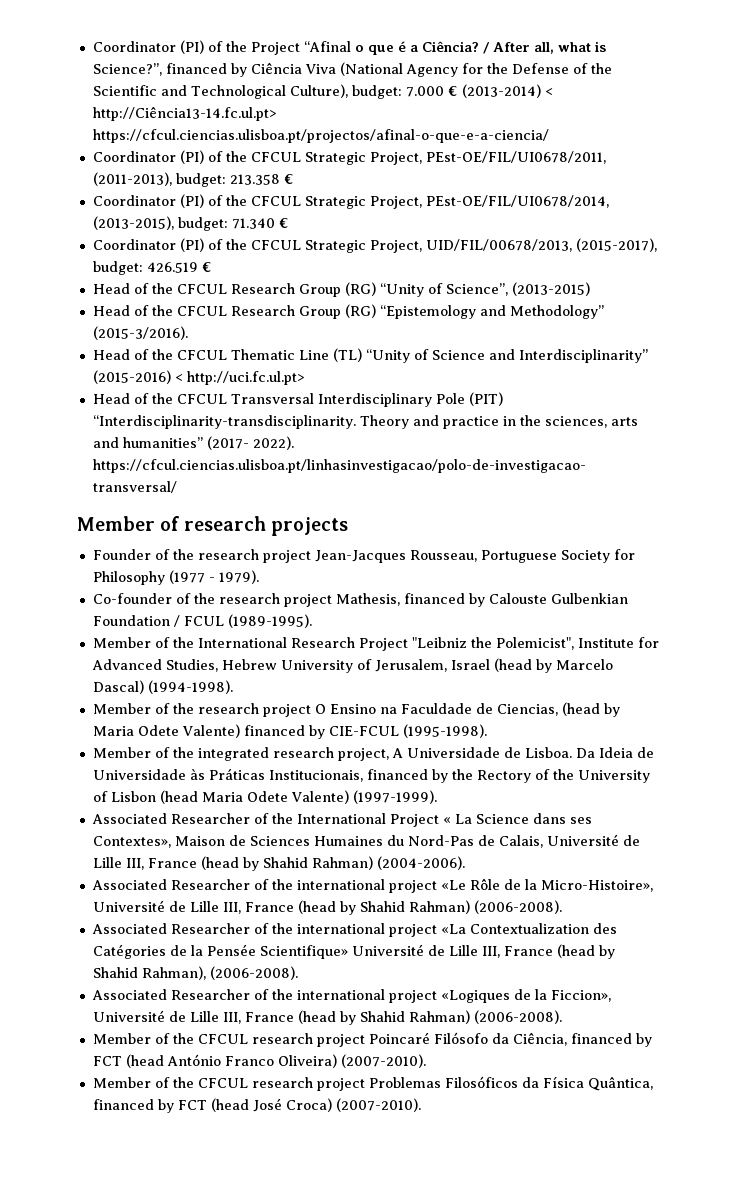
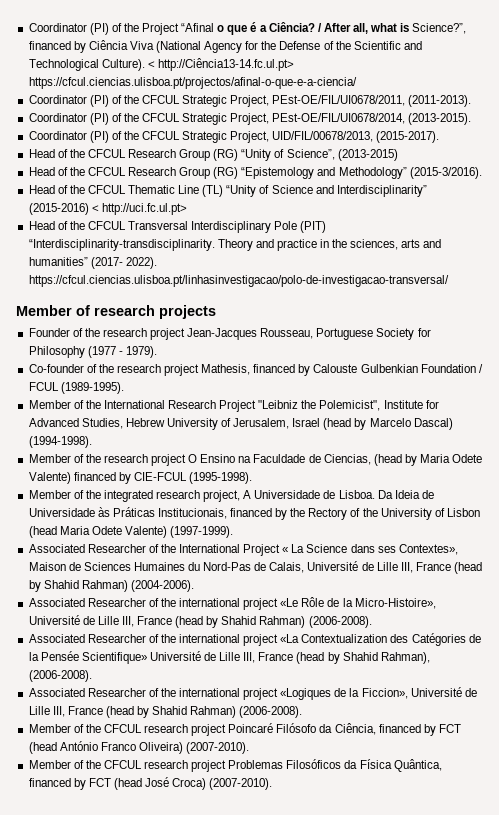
[289,84,541,99] Culture), budget: 7.000 € (2013-2014) -> [101,59,145,71] Culture).
[92,172,294,187] (2011-2013), budget: 213.358 € -> [408,95,472,107] (2011-2013).
[92,216,289,231] (2013-2015), budget: 71.340 € -> [408,113,472,125] (2013-2015).
[575,238,657,252] [92,261,212,275] (2015-2017), budget: 426.519 € -> [376,131,440,143] (2015-2017).

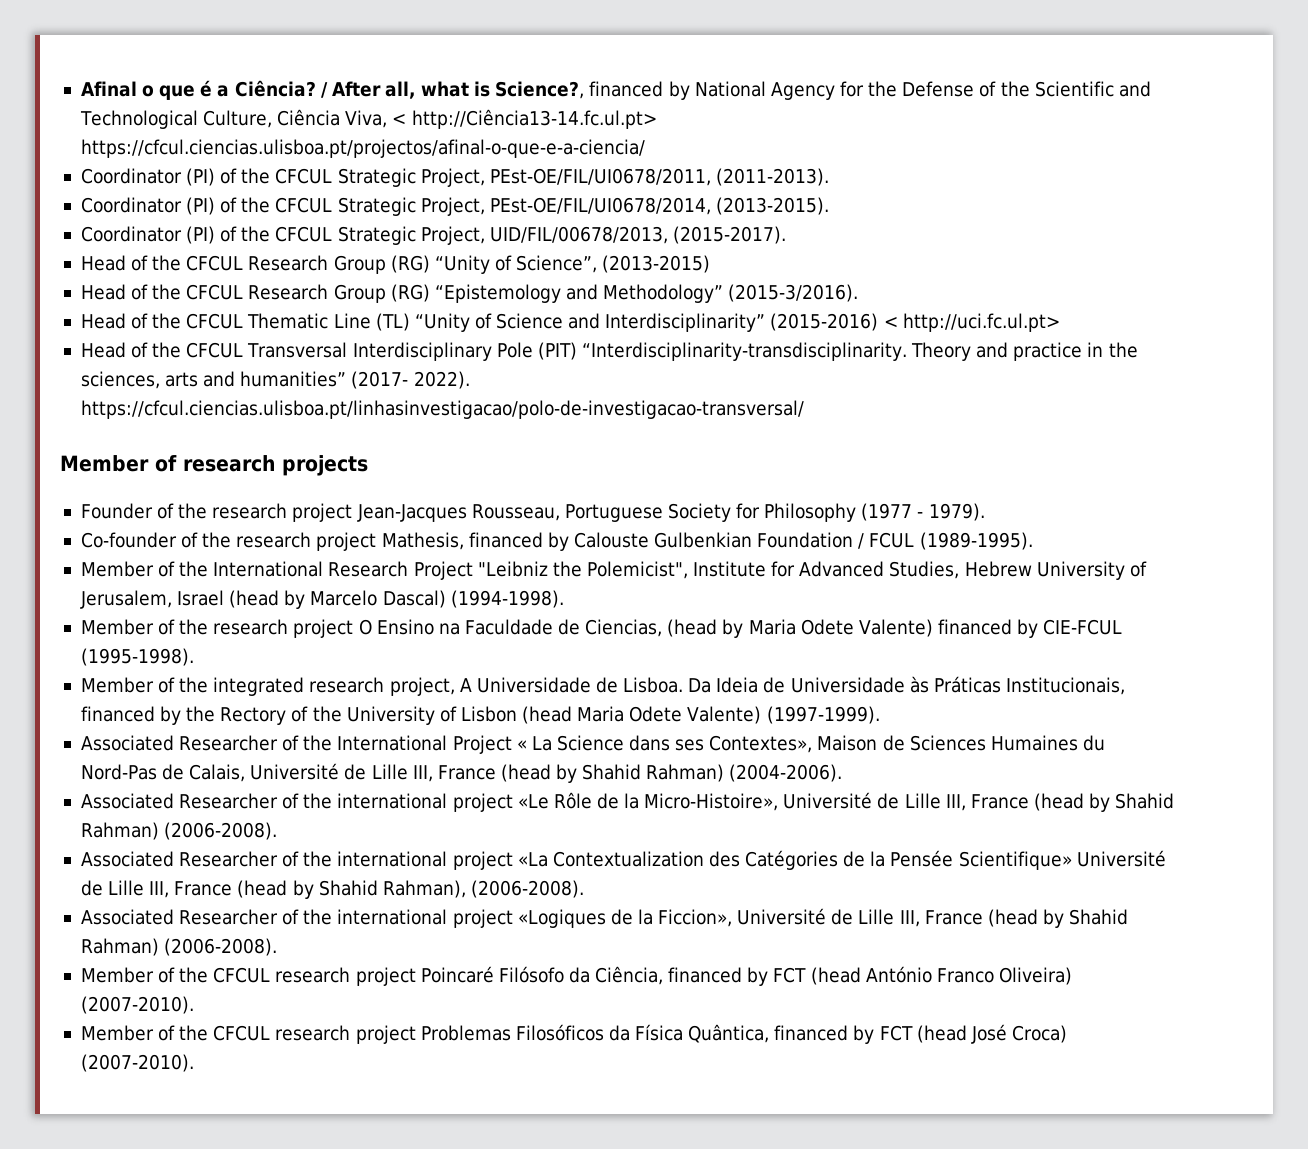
[28,23,215,35] Coordinator (PI) of the Project “Afinal -> [80,81,137,97] Afinal
[412,23,467,34] [28,40,202,53] Science?”, financed by Ciência Viva (National -> [495,81,766,100] Science?, financed by National
[101,59,145,71] Culture). -> [202,109,388,128] Culture, Ciência Viva,

